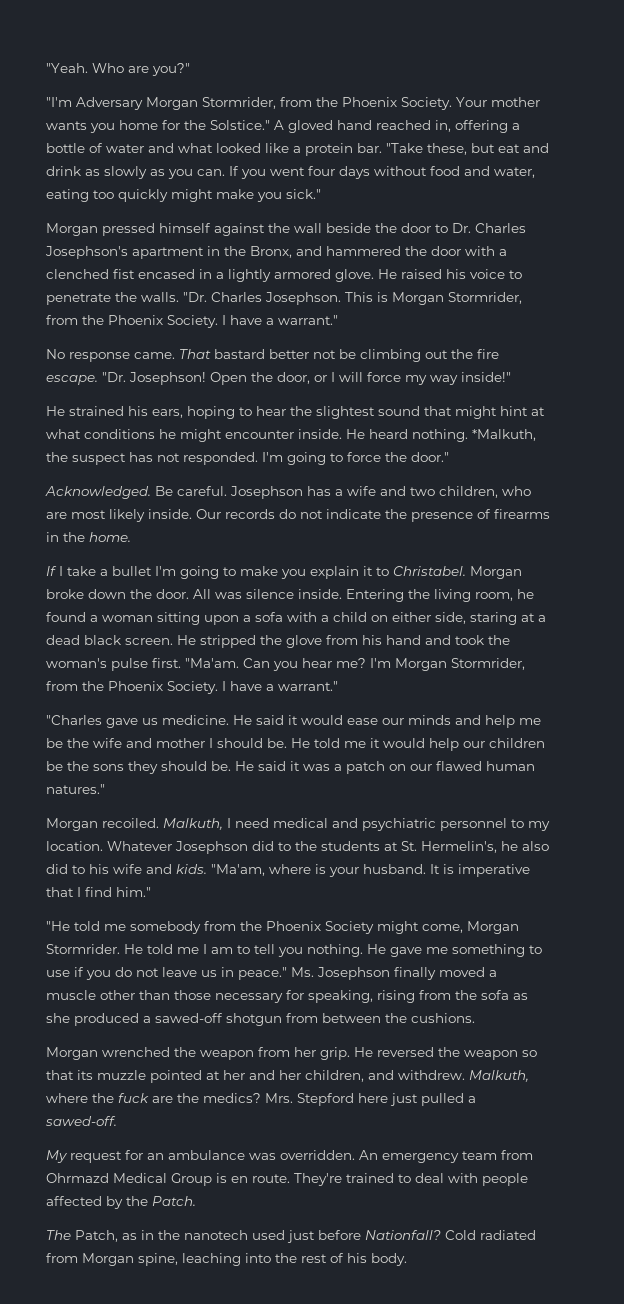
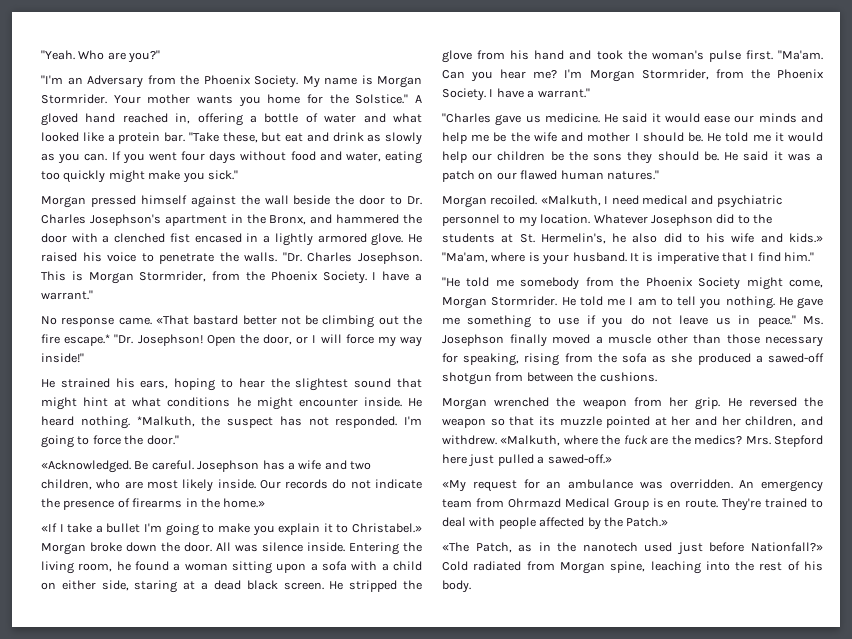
[76,97,452,110] Adversary Morgan Stormrider, from the Phoenix Society. -> [67,75,422,88] [41,94,107,104] an Adversary from the Phoenix Society. My name is Morgan Stormrider.
[179,349,211,359] That -> [155,315,189,325] «That
[46,375,98,385] escape. -> [64,334,111,346] escape.*
[45,486,151,499] Acknowledged. -> [41,460,131,473] «Acknowledged.
[89,532,131,542] [46,566,57,576] home. // If -> [223,498,266,508] [41,523,57,532] home.» // «If
[393,566,466,576] Christabel. -> [352,523,423,533] Christabel.»
[163,818,223,830] Malkuth, -> [540,195,601,206] «Malkuth,
[176,864,207,874] kids. -> [789,233,823,243] kids.»
[469,1070,529,1082] Malkuth, -> [500,435,561,446] «Malkuth,
[45,1116,117,1126] [46,1150,68,1163] sawed-off. // My -> [547,454,612,464] [442,480,466,492] sawed-off.» // «My
[152,1196,196,1206] [46,1230,71,1240] Patch. // The -> [626,517,669,527] [442,542,469,552] Patch.» // «The
[365,1230,441,1240] Nationfall? -> [751,542,823,552] Nationfall?»

